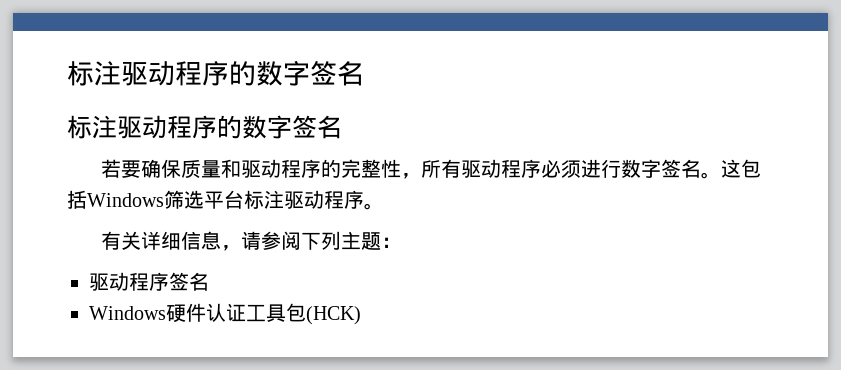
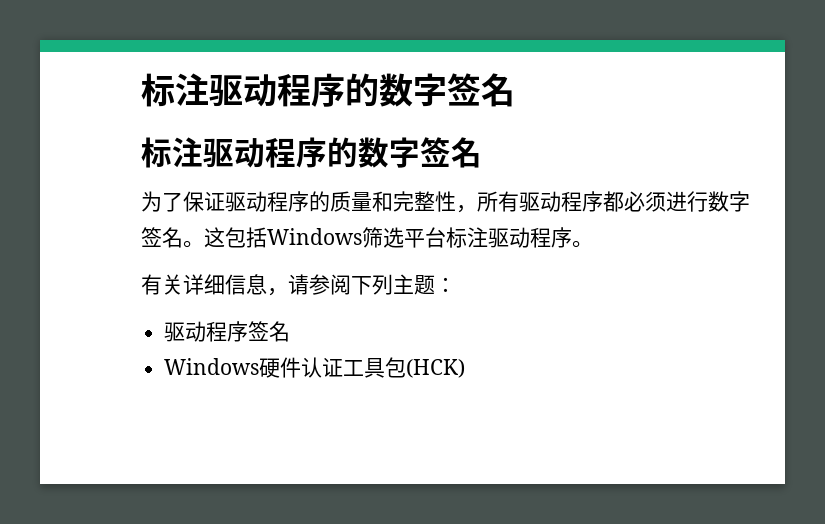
[101,159,342,178] 若要确保质量和驱动程序的 -> [141,191,393,212] 为了保证驱动程序的质量和
(542, 168) none -> [603,191,624,212] 都

